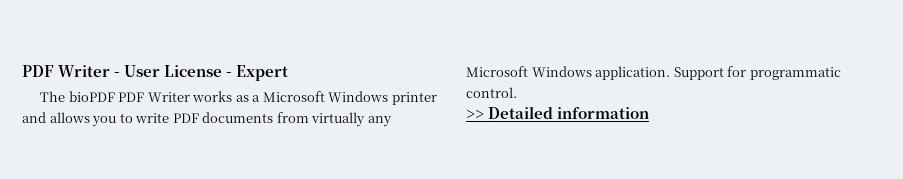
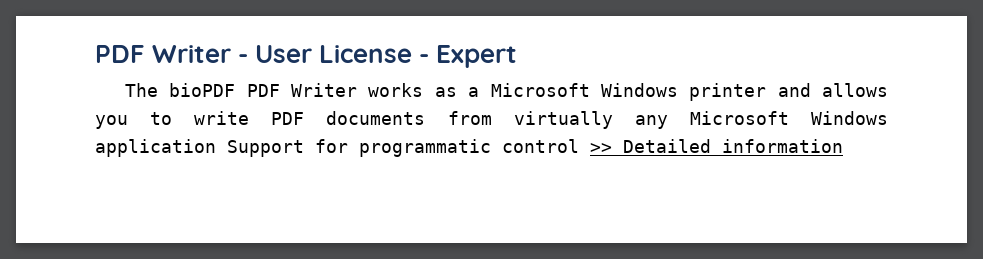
[595,66,671,80] application. -> [95,139,216,157] application
[466,87,517,98] control. // -> [502,139,579,153] control

